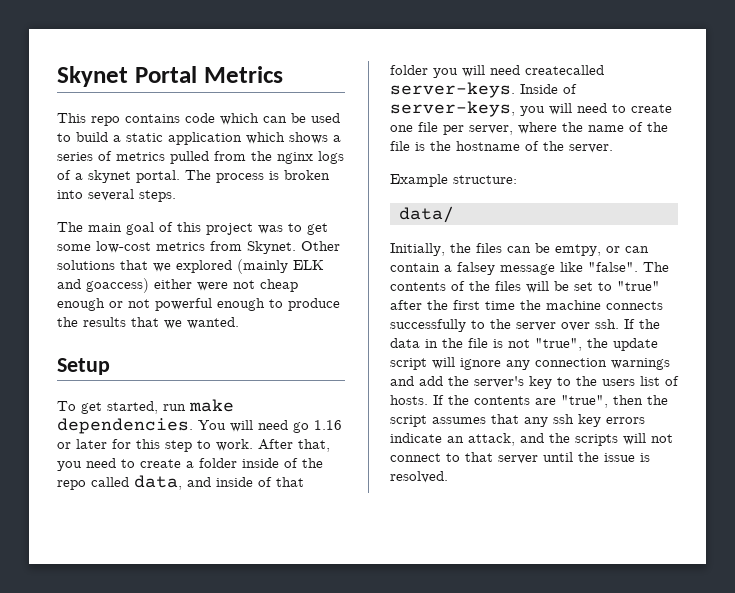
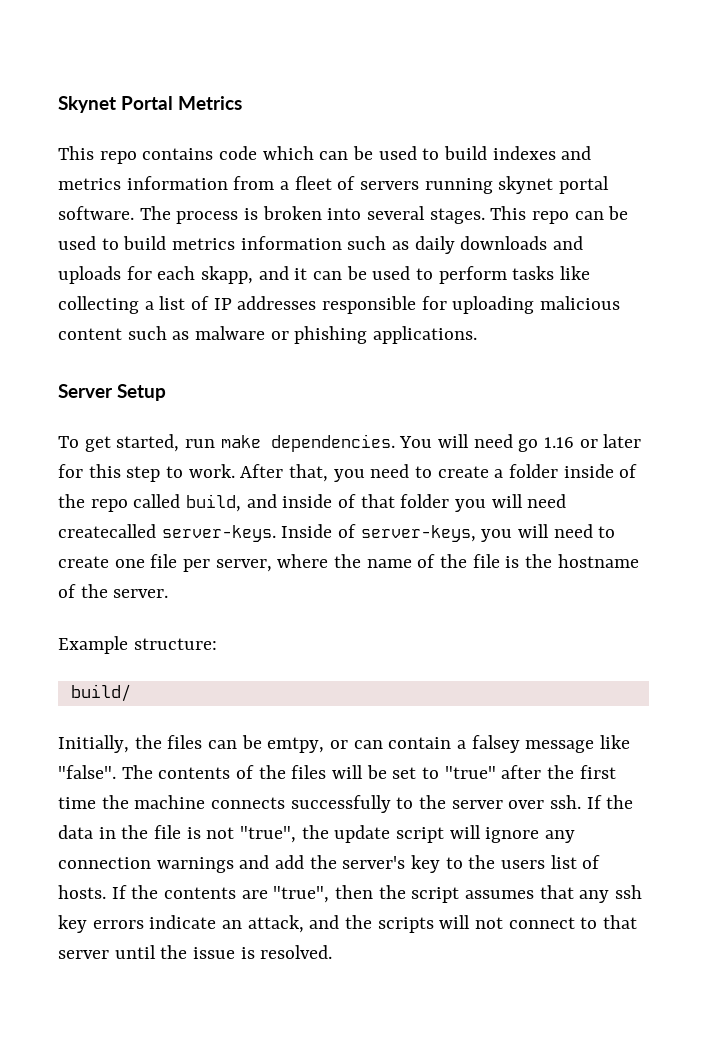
[113,132,341,145] [57,151,344,164] [57,170,180,183] a static application which shows a series of metrics pulled from the nginx logs of a skynet portal. -> [492,146,592,160] [58,176,610,194] [58,206,134,220] indexes and metrics information from a fleet of servers running skynet portal software.
[139,190,176,202] [57,222,328,235] [57,241,340,254] [57,259,324,274] [57,278,298,293] [57,298,340,311] [57,317,239,329] steps. // The main goal of this project was to get some low-cost metrics from Skynet. Other solutions that we explored (mainly ELK and goaccess) either were not cheap enough or not powerful enough to produce the results that we wanted. // -> [429,206,629,224] [58,236,584,254] [58,266,591,284] [58,296,621,314] [58,326,478,344] [58,384,113,398] stages. This repo can be used to build metrics information such as daily downloads and uploads for each skapp, and it can be used to perform tasks like collecting a list of IP addresses responsible for uploading malicious content such as malware or phishing applications. // Server
[134,475,182,490] data, -> [186,494,242,512] build,
[399,206,454,223] data/ -> [70,684,131,702] build/

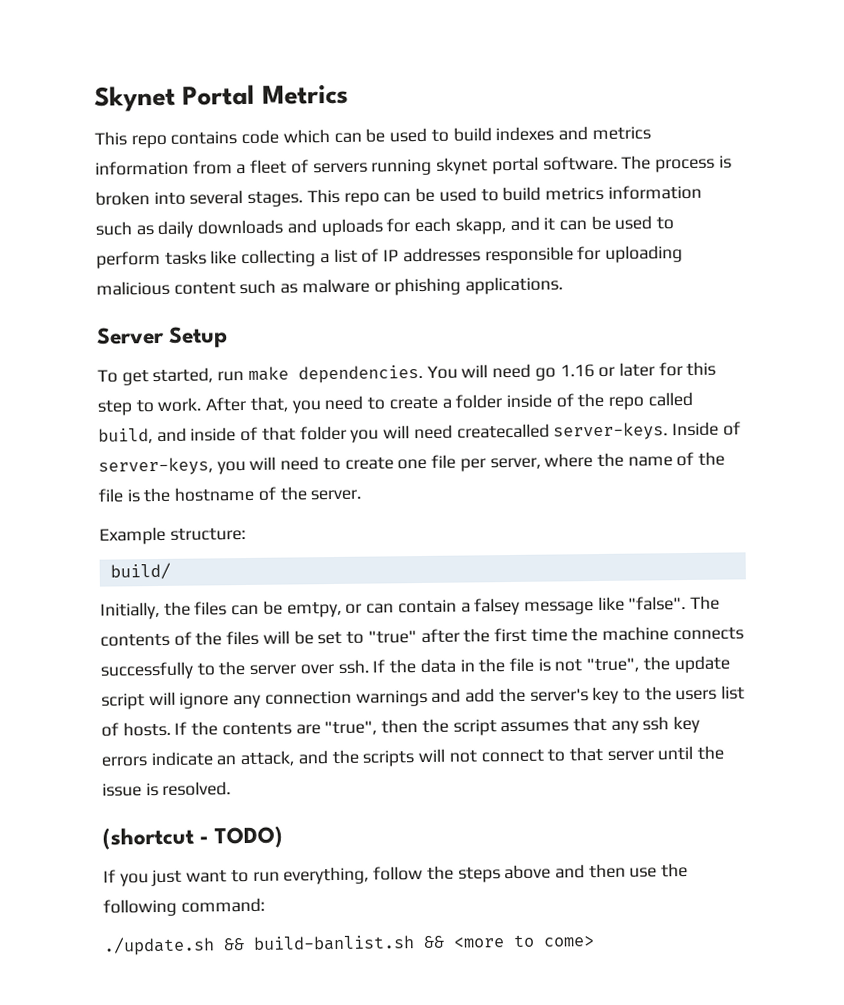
(333, 952) none -> [102,825,284,850] [103,863,689,887] [103,897,265,917] [103,934,595,956] // (shortcut - TODO) // If you just want to run everything, follow the steps above and then use the following command: // ./update.sh && build-banlist.sh && <more to come>

